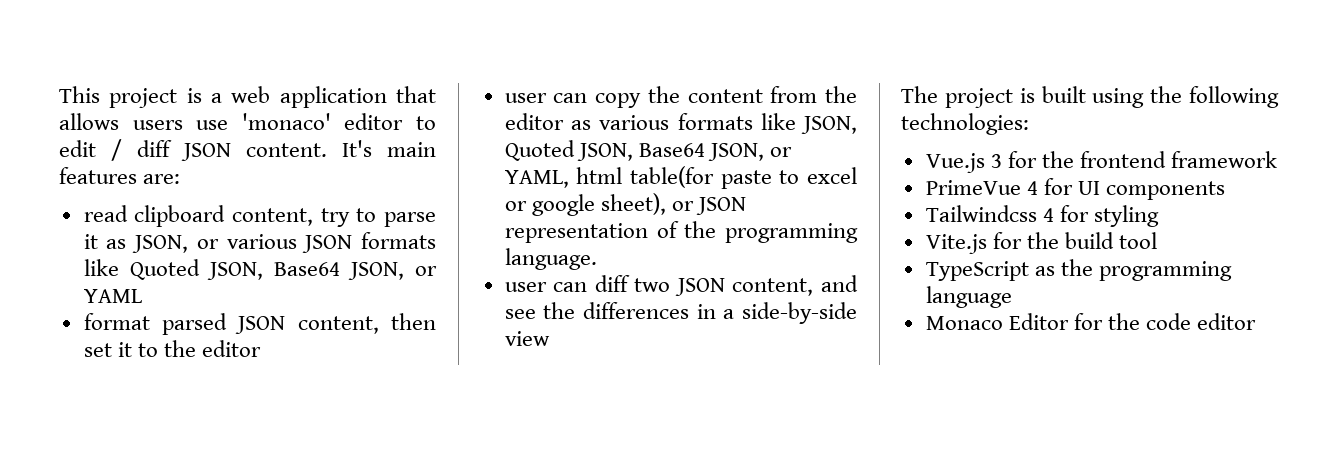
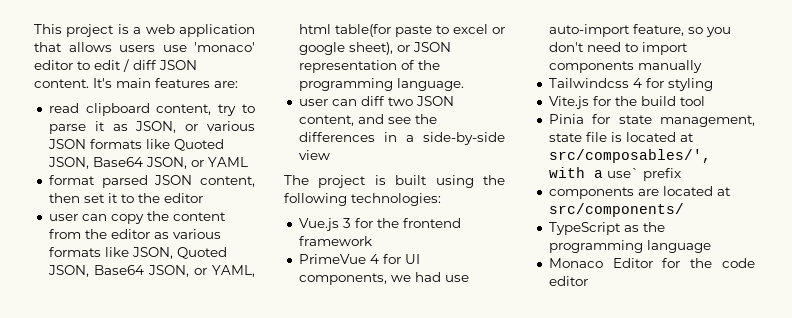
[1106,181,1226,200] components -> [298,272,469,285] [548,24,731,37] [548,42,688,55] [548,60,702,73] components, we had use auto-import feature, so you don't need to import components manually
(1158, 240) none -> [548,114,755,127] [548,132,694,142] [548,149,711,163] [548,167,681,181] [548,186,731,199] [548,203,684,217] // Pinia for state management, state file is located at src/composables/', with a use` prefix // components are located at src/components/

